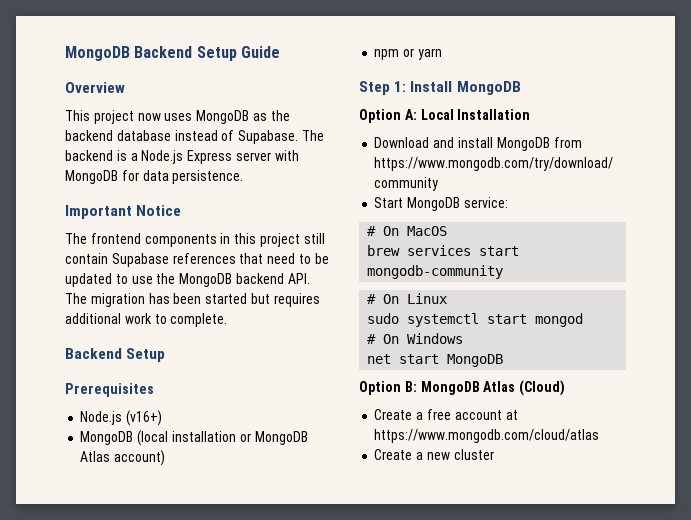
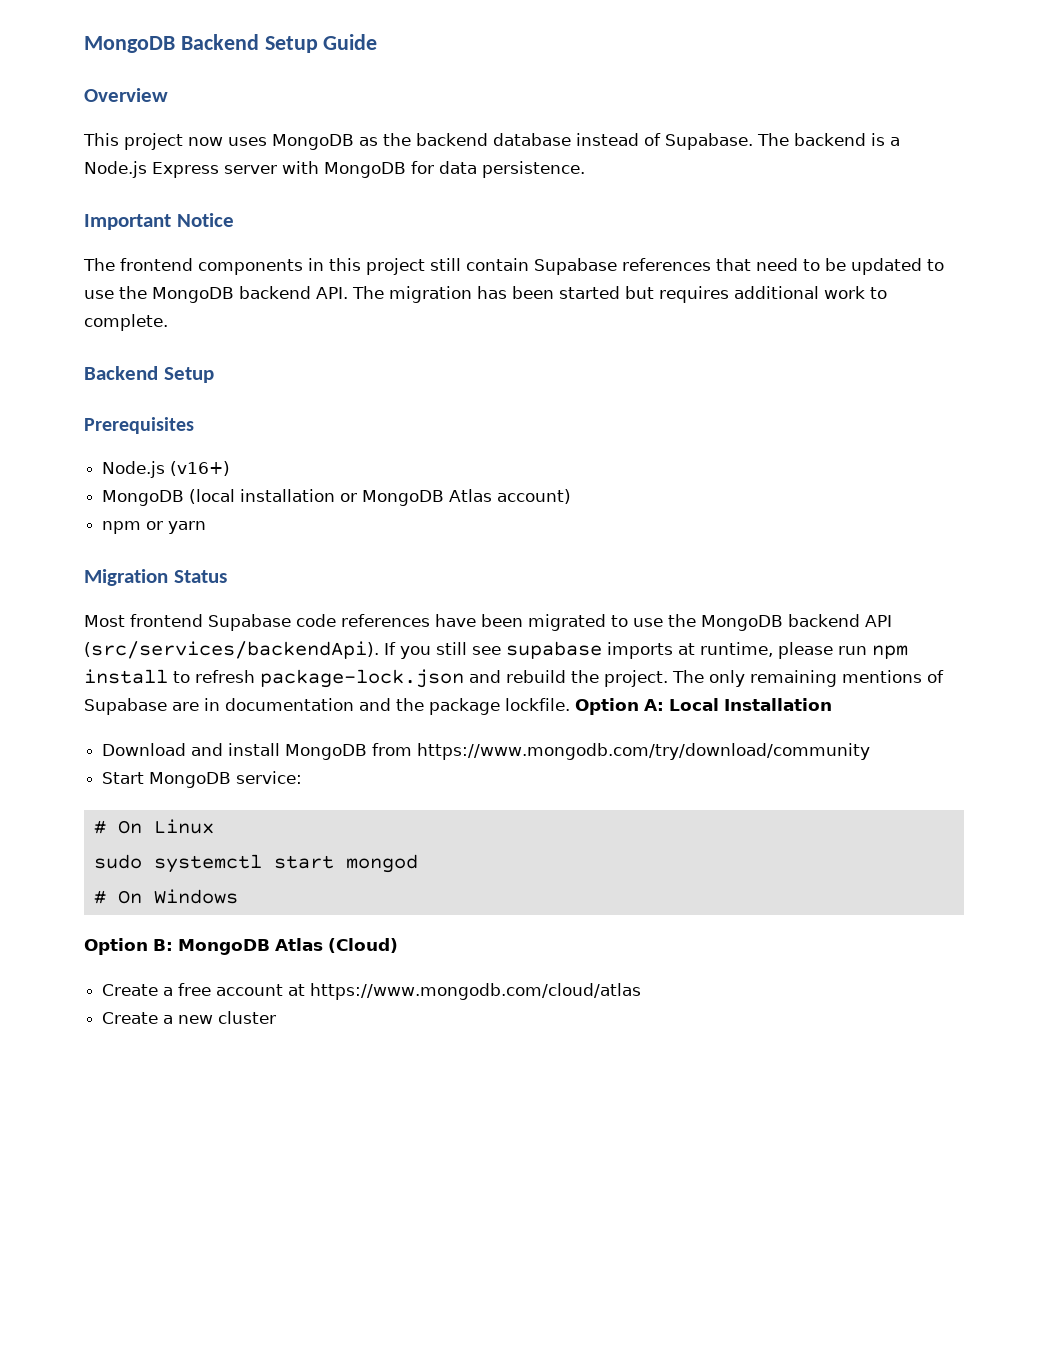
[359,81,521,95] Step 1: Install MongoDB // -> [84,569,227,586] [84,614,892,631] [84,641,908,659] [84,669,944,688] [84,698,570,715] Migration Status // Most frontend Supabase code references have been migrated to use the MongoDB backend API (src/services/backendApi). If you still see supabase imports at runtime, please run npm install to refresh package-lock.json and rebuild the project. The only remaining mentions of Supabase are in documentation and the package lockfile.
[367,226,448,236] [367,245,520,256] [367,265,504,279] // # On MacOS // brew services start mongodb-community -> (303, 777) none
[367,354,504,367] // net start MongoDB -> (238, 896) none

